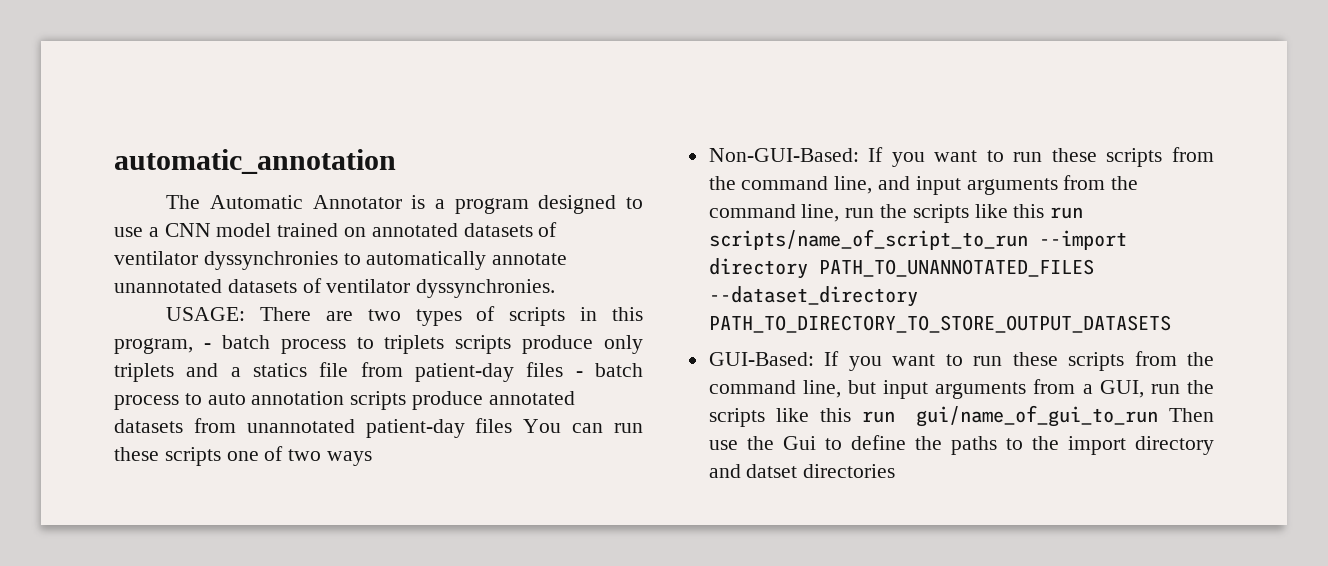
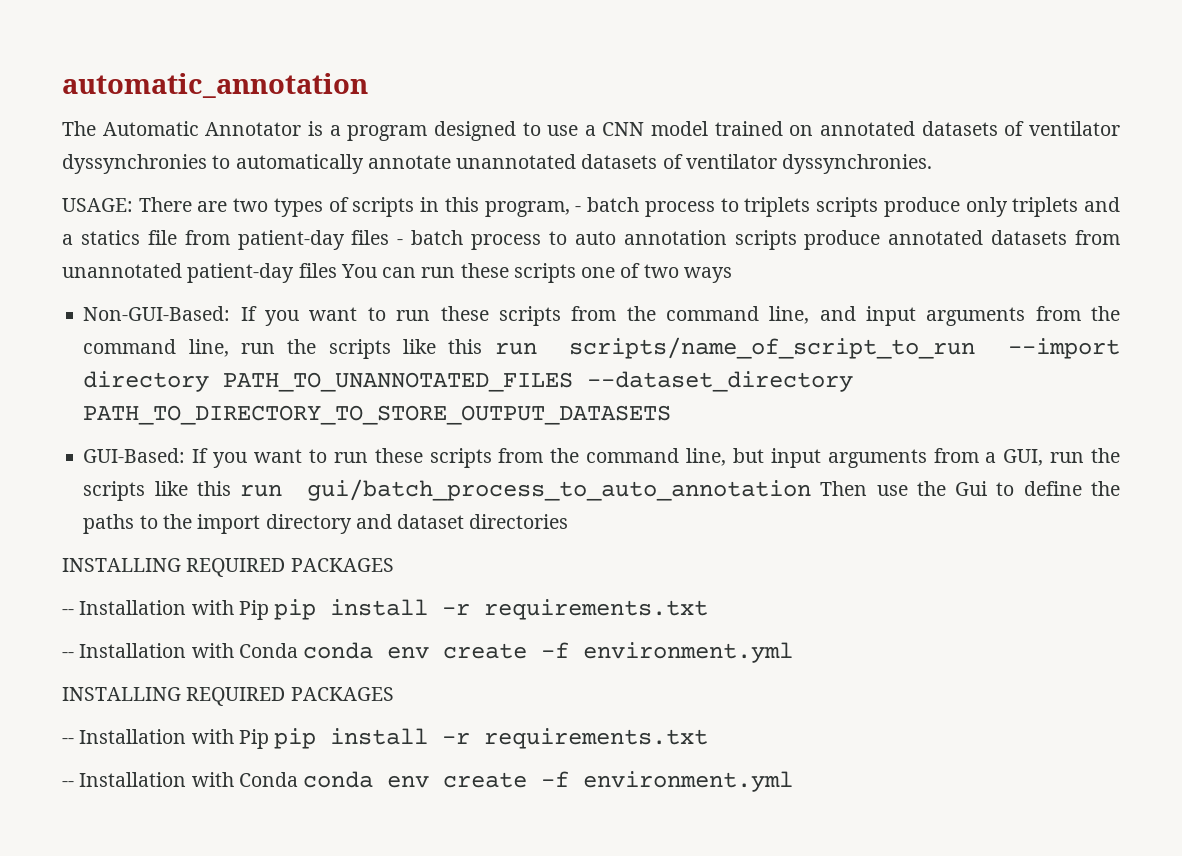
[915,405,1158,427] gui/name_of_gui_to_run -> [306,479,811,501] gui/batch_process_to_auto_annotation
[746,464,798,478] datset -> [397,514,465,529] dataset
(896, 471) none -> [62,558,394,577] [62,599,709,620] [62,642,794,663] [62,687,394,706] [62,728,709,749] [62,771,794,792] // INSTALLING REQUIRED PACKAGES // -- Installation with Pip pip install -r requirements.txt // -- Installation with Conda conda env create -f environment.yml // INSTALLING REQUIRED PACKAGES // -- Installation with Pip pip install -r requirements.txt // -- Installation with Conda conda env create -f environment.yml

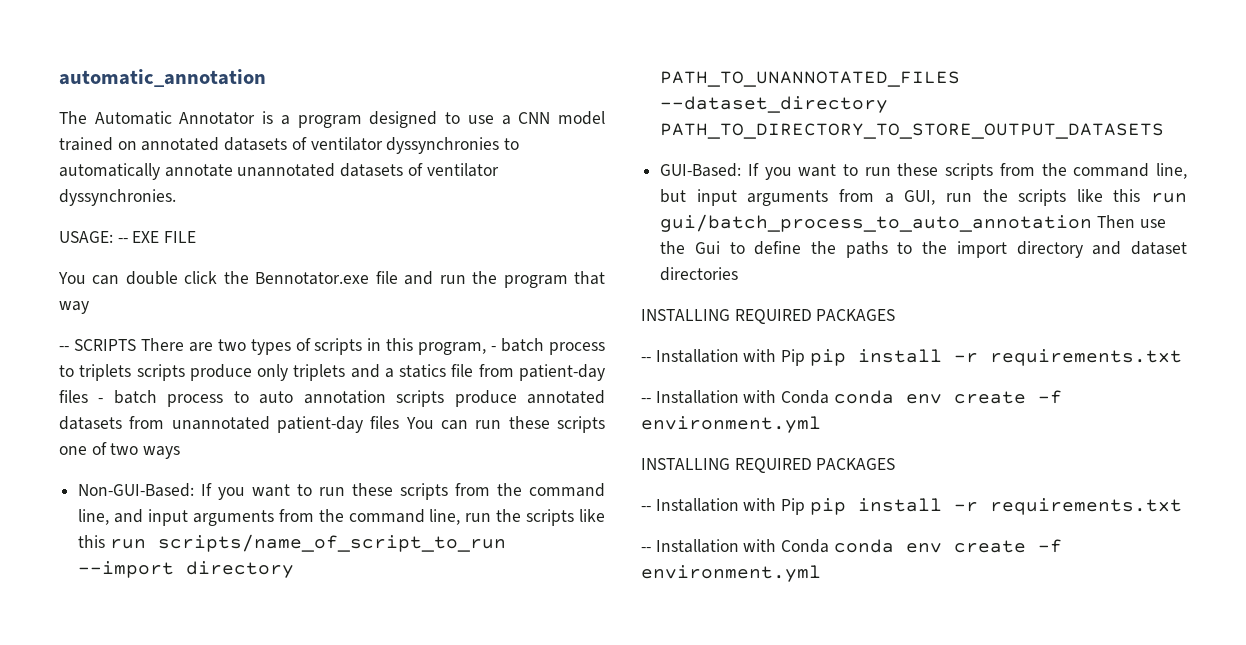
(133, 205) none -> [117,231,197,243] [58,271,605,288] [59,301,89,314] [59,339,136,351] -- EXE FILE // You can double click the Bennotator.exe file and run the program that way // -- SCRIPTS

